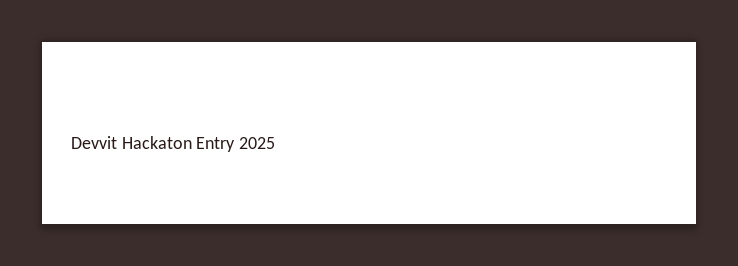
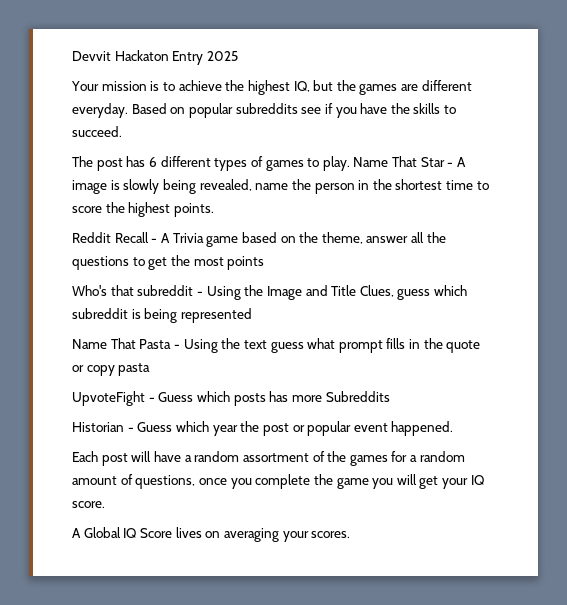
(276, 143) none -> [71,80,472,95] [72,103,457,118] [72,126,122,137] [72,156,467,171] [72,179,489,194] [72,202,214,217] [72,232,446,247] [72,255,265,270] [72,285,468,300] [72,308,252,323] [72,338,481,353] [72,363,151,376] [72,391,390,406] [72,421,454,436] [72,451,465,466] [72,474,484,489] [72,501,105,508] [72,527,351,542] // Your mission is to achieve the highest IQ, but the games are different everyday. Based on popular subreddits see if you have the skills to succeed. // The post has 6 different types of games to play. Name That Star - A image is slowly being revealed, name the person in the shortest time to score the highest points. // Reddit Recall - A Trivia game based on the theme, answer all the questions to get the most points // Who's that subreddit - Using the Image and Title Clues, guess which subreddit is being represented // Name That Pasta - Using the text guess what prompt fills in the quote or copy pasta // UpvoteFight - Guess which posts has more Subreddits // Historian - Guess which year the post or popular event happened. // Each post will have a random assortment of the games for a random amount of questions, once you complete the game you will get your IQ score. // A Global IQ Score lives on averaging your scores.

